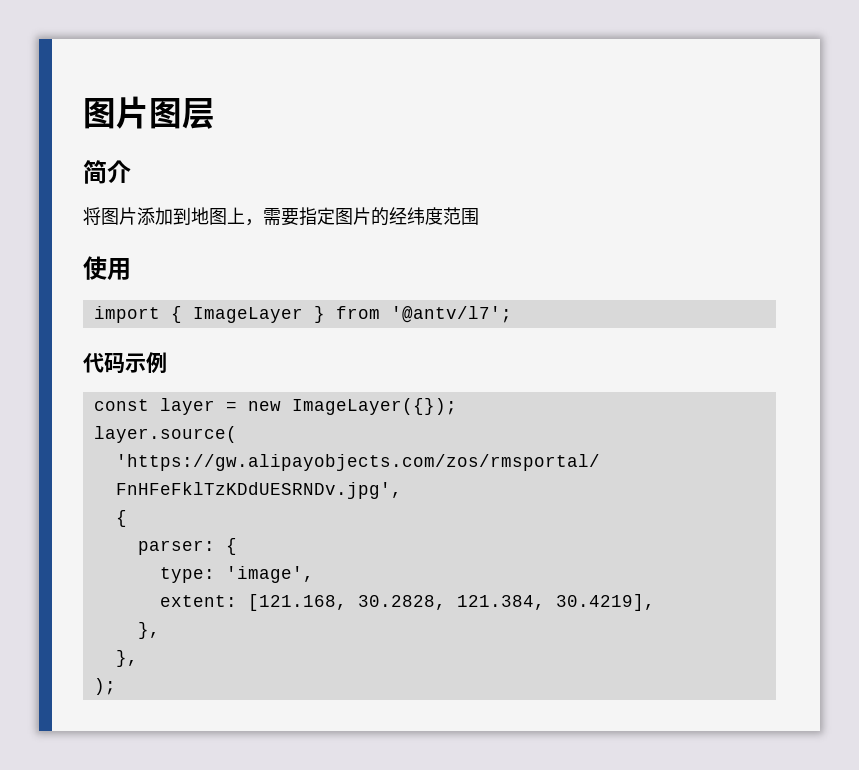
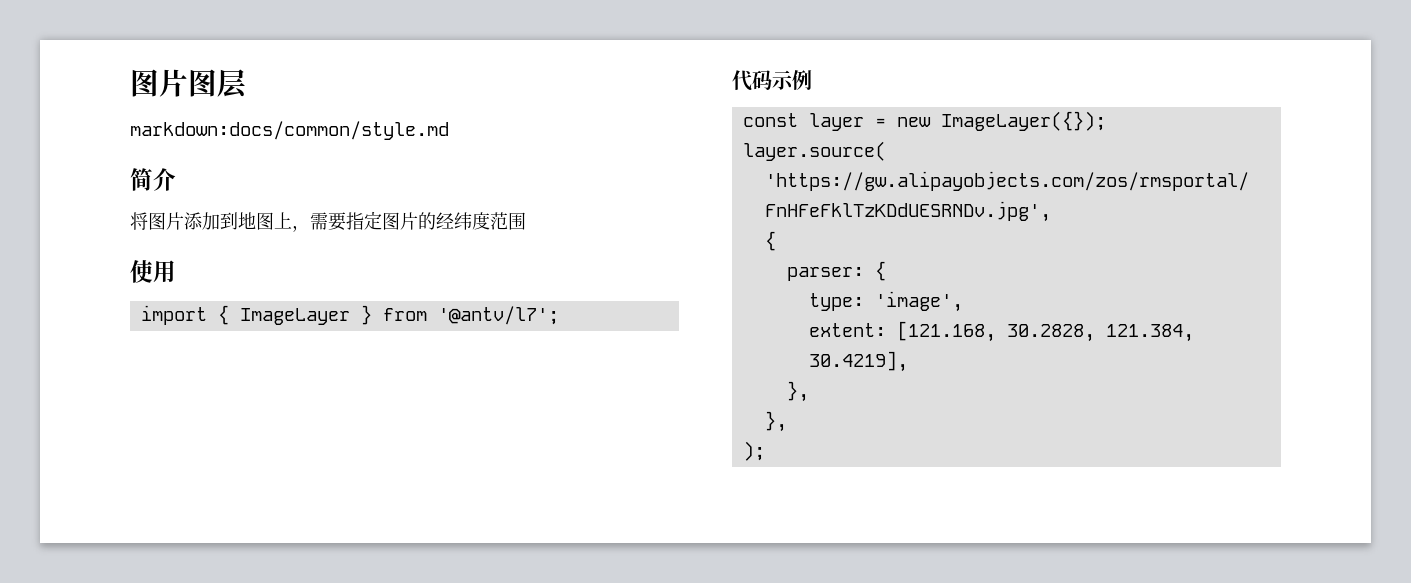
(215, 113) none -> [130,121,449,140] // markdown:docs/common/style.md

